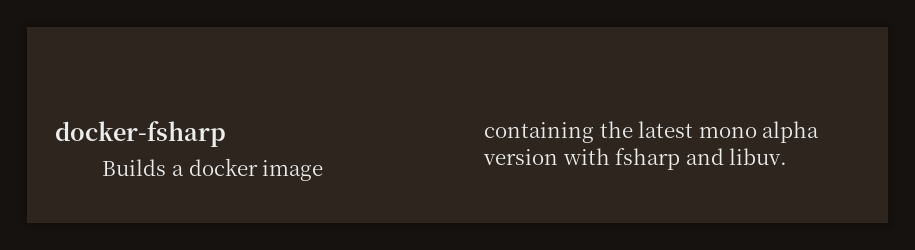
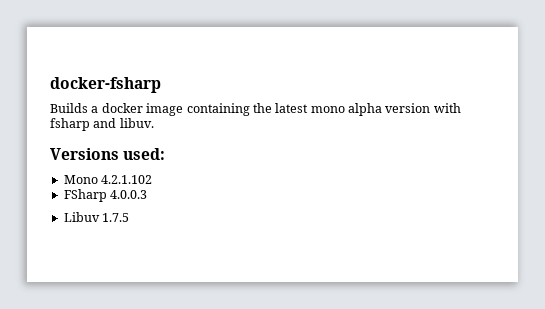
(788, 156) none -> [50,148,166,160] [63,175,153,184] [63,189,148,202] [63,212,130,222] // Versions used: // Mono 4.2.1.102 // FSharp 4.0.0.3 // Libuv 1.7.5

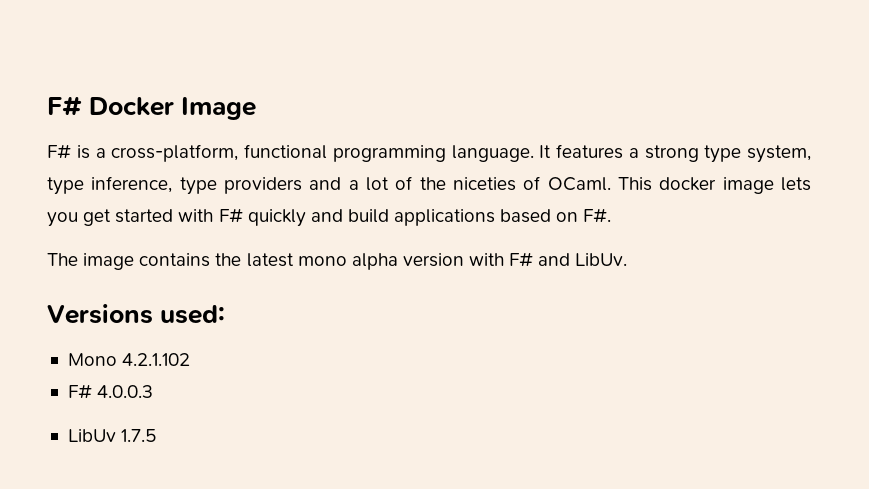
[50,77,161,93] [50,103,250,116] docker-fsharp // Builds a docker image containing -> [47,96,257,120] [47,144,811,163] [47,176,811,195] [47,208,612,227] [47,253,211,270] F# Docker Image // F# is a cross-platform, functional programming language. It features a strong type system, type inference, type providers and a lot of the niceties of OCaml. This docker image lets you get started with F# quickly and build applications based on F#. // The image contains
[50,118,154,131] fsharp and libuv. -> [509,252,628,267] F# and LibUv.
[63,189,107,202] FSharp -> [67,384,92,399] F#
[63,212,100,222] Libuv -> [67,429,116,442] LibUv

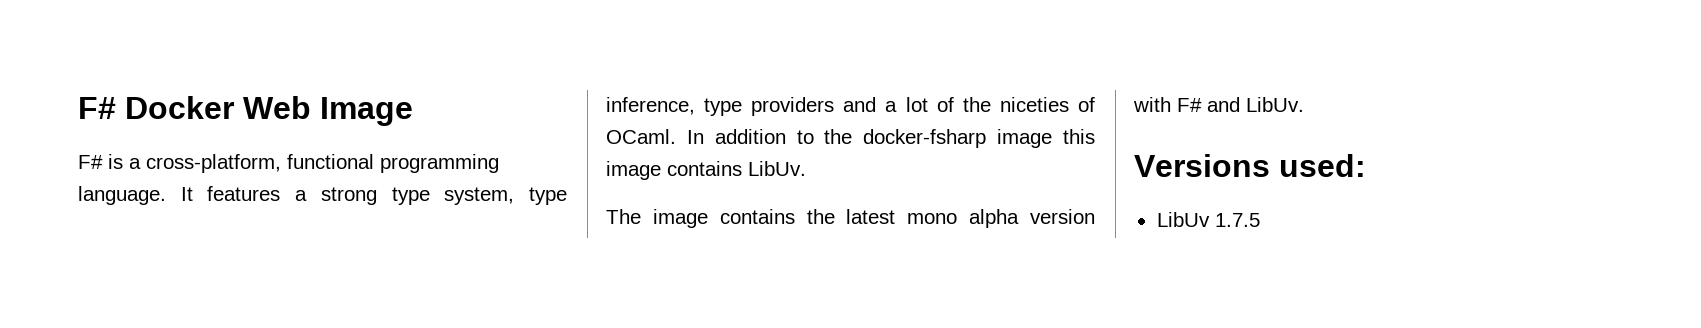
(175, 106) none -> [243,96,311,119] Web
[617,177,811,194] [47,208,612,227] This docker image lets you get started with F# quickly and build applications based on F#. -> [686,129,1095,148] [606,161,806,180] In addition to the docker-fsharp image this image contains LibUv.
[67,353,191,366] [67,384,154,399] // Mono 4.2.1.102 // F# 4.0.0.3 -> (1366, 165) none

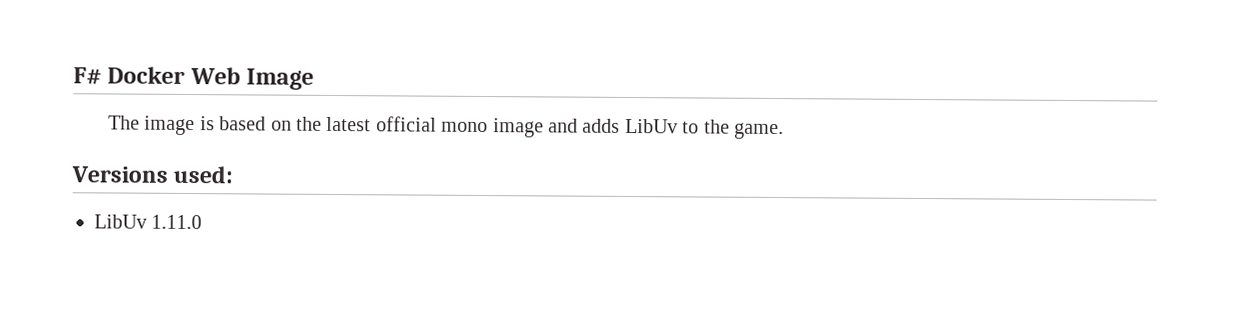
[78,154,499,173] [78,186,567,205] [606,97,1095,116] [606,129,1095,148] [606,161,806,180] [606,209,1095,228] [1133,97,1304,112] F# is a cross-platform, functional programming language. It features a strong type system, type inference, type providers and a lot of the niceties of OCaml. In addition to the docker-fsharp image this image contains LibUv. // The image contains the latest mono alpha version with F# and LibUv. -> [108,115,785,140] The image is based on the latest official mono image and adds LibUv to the game.
[1214,213,1260,227] 1.7.5 -> [151,214,203,230] 1.11.0

